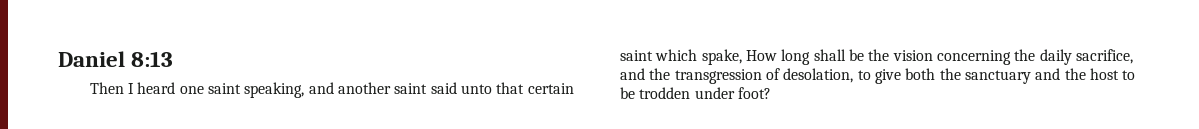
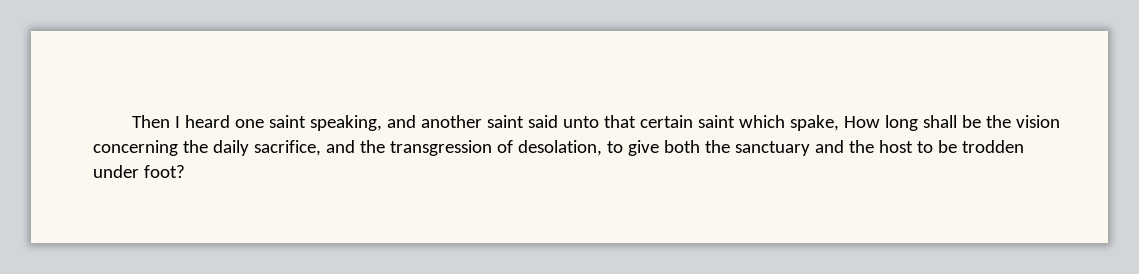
[58,51,174,67] Daniel 8:13 // -> (132, 121) none

